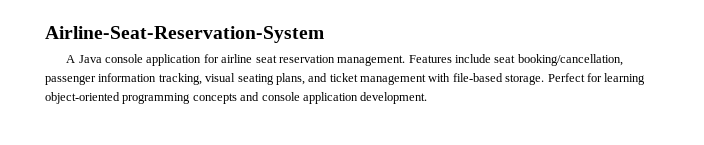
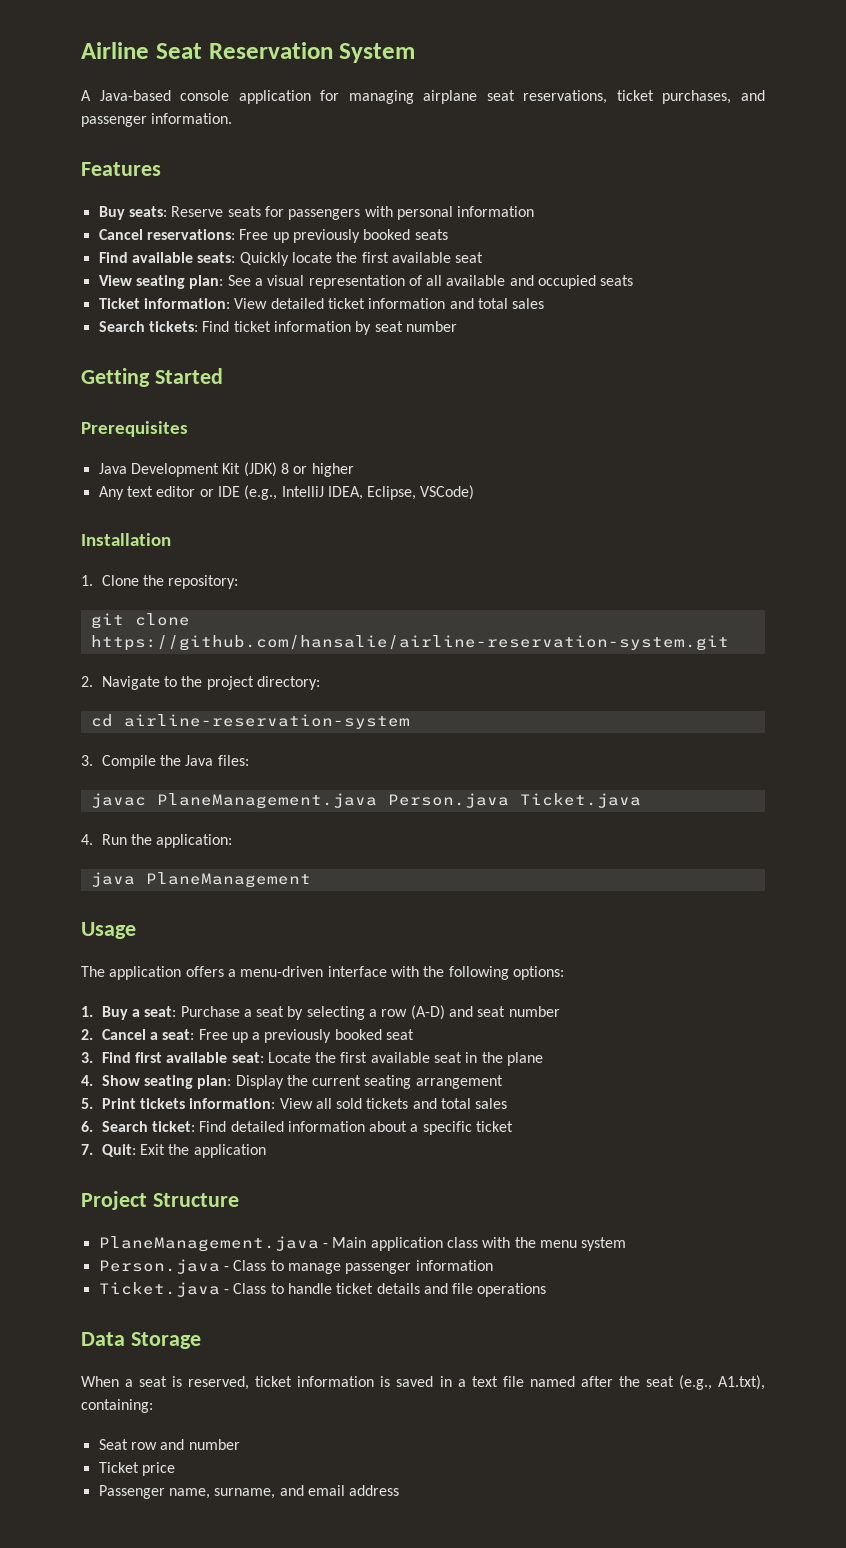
[45,26,324,43] Airline-Seat-Reservation-System -> [81,42,416,63] Airline Seat Reservation System
[78,55,102,63] Java -> [99,90,171,101] Java-based
[221,54,623,66] [45,73,646,85] [45,92,428,104] airline seat reservation management. Features include seat booking/cancellation, passenger information tracking, visual seating plans, and ticket management with file-based storage. Perfect for learning object-oriented programming concepts and console application development. -> [348,90,765,104] [81,113,233,127] [81,162,161,176] [98,206,535,220] [98,229,448,243] [98,252,484,266] [98,275,634,289] [98,298,545,309] [98,321,457,335] [81,368,223,387] [81,421,188,437] [98,462,354,477] [98,485,475,500] [81,533,171,546] [81,575,239,589] [90,613,190,629] [90,635,729,651] [81,676,320,690] [90,714,410,729] [81,755,249,769] [90,793,641,809] [81,834,233,848] [90,872,311,888] [81,922,136,939] [81,966,564,980] [81,1005,560,1020] [81,1029,415,1043] [81,1052,544,1066] [81,1075,503,1089] [81,1098,508,1109] [81,1121,514,1135] [81,1144,266,1158] [81,1191,239,1210] [98,1236,627,1252] [98,1259,493,1274] [98,1282,547,1297] [81,1332,201,1349] [81,1375,765,1390] [81,1399,153,1413] [98,1439,240,1450] [98,1462,175,1476] [98,1485,400,1499] managing airplane seat reservations, ticket purchases, and passenger information. // Features // Buy seats: Reserve seats for passengers with personal information // Cancel reservations: Free up previously booked seats // Find available seats: Quickly locate the first available seat // View seating plan: See a visual representation of all available and occupied seats // Ticket information: View detailed ticket information and total sales // Search tickets: Find ticket information by seat number // Getting Started // Prerequisites // Java Development Kit (JDK) 8 or higher // Any text editor or IDE (e.g., IntelliJ IDEA, Eclipse, VSCode) // Installation // 1. Clone the repository: // git clone https://github.com/hansalie/airline-reservation-system.git // 2. Navigate to the project directory: // cd airline-reservation-system // 3. Compile the Java files: // javac PlaneManagement.java Person.java Ticket.java // 4. Run the application: // java PlaneManagement // Usage // The application offers a menu-driven interface with the following options: // 1. Buy a seat: Purchase a seat by selecting a row (A-D) and seat number // 2. Cancel a seat: Free up a previously booked seat // 3. Find first available seat: Locate the first available seat in the plane // 4. Show seating plan: Display the current seating arrangement // 5. Print tickets information: View all sold tickets and total sales // 6. Search ticket: Find detailed information about a specific ticket // 7. Quit: Exit the application // Project Structure // PlaneManagement.java - Main application class with the menu system // Person.java - Class to manage passenger information // Ticket.java - Class to handle ticket details and file operations // Data Storage // When a seat is reserved, ticket information is saved in a text file named after the seat (e.g., A1.txt), containing: // Seat row and number // Ticket price // Passenger name, surname, and email address

